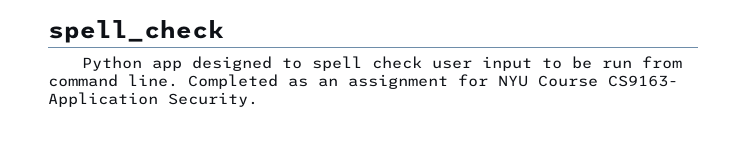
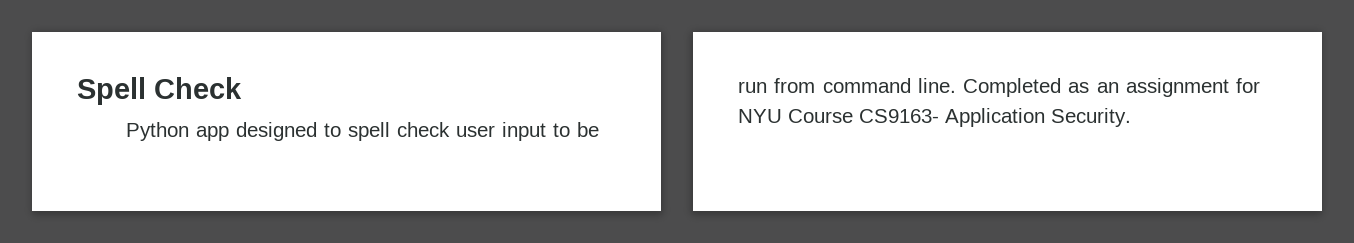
[48,20,224,43] spell_check -> [77,77,242,105] Spell Check

